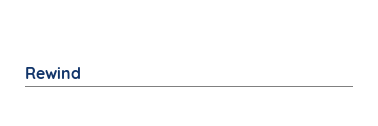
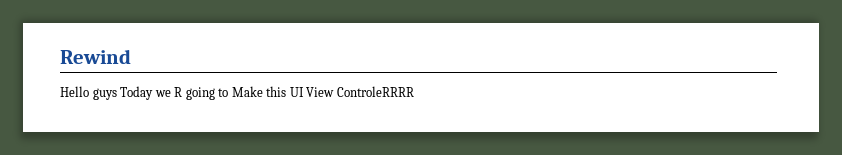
(81, 73) none -> [60,86,414,100] // Hello guys Today we R going to Make this UI View ControleRRRR

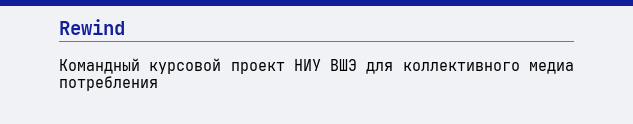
[60,86,414,100] Hello guys Today we R going to Make this UI View ControleRRRR -> [59,58,574,74] [59,76,158,91] Командный курсовой проект НИУ ВШЭ для коллективного медиа потребления

